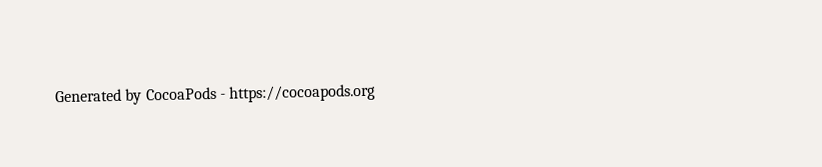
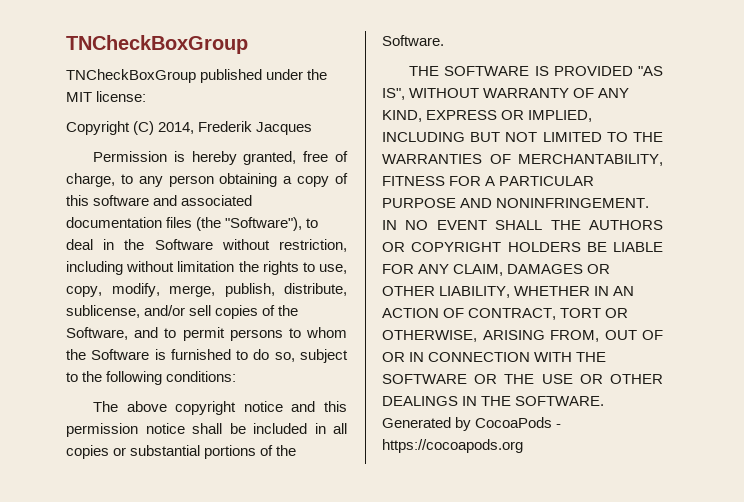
(55, 95) none -> [66,35,248,54] [66,69,328,83] [66,91,147,102] [66,121,313,135] [93,151,348,165] [66,173,348,187] [66,195,253,206] [66,217,319,231] [66,239,347,252] [66,261,347,275] [66,283,347,297] [66,305,299,319] [66,327,347,341] [66,349,348,363] [66,371,237,385] [93,401,347,415] [66,423,347,437] [66,445,297,459] [382,35,444,46] [409,66,663,76] [382,88,630,100] [382,110,593,122] [382,132,663,142] [382,154,663,166] [382,176,595,186] [382,198,650,208] [382,220,663,230] [382,242,663,252] [382,264,611,276] [382,286,635,298] [382,308,629,320] [382,330,663,342] [382,352,607,362] [382,374,663,384] [382,396,605,406] TNCheckBoxGroup // TNCheckBoxGroup published under the MIT license: // Copyright (C) 2014, Frederik Jacques // Permission is hereby granted, free of charge, to any person obtaining a copy of this software and associated documentation files (the "Software"), to deal in the Software without restriction, including without limitation the rights to use, copy, modify, merge, publish, distribute, sublicense, and/or sell copies of the Software, and to permit persons to whom the Software is furnished to do so, subject to the following conditions: // The above copyright notice and this permission notice shall be included in all copies or substantial portions of the Software. // THE SOFTWARE IS PROVIDED "AS IS", WITHOUT WARRANTY OF ANY KIND, EXPRESS OR IMPLIED, INCLUDING BUT NOT LIMITED TO THE WARRANTIES OF MERCHANTABILITY, FITNESS FOR A PARTICULAR PURPOSE AND NONINFRINGEMENT. IN NO EVENT SHALL THE AUTHORS OR COPYRIGHT HOLDERS BE LIABLE FOR ANY CLAIM, DAMAGES OR OTHER LIABILITY, WHETHER IN AN ACTION OF CONTRACT, TORT OR OTHERWISE, ARISING FROM, OUT OF OR IN CONNECTION WITH THE SOFTWARE OR THE USE OR OTHER DEALINGS IN THE SOFTWARE.

